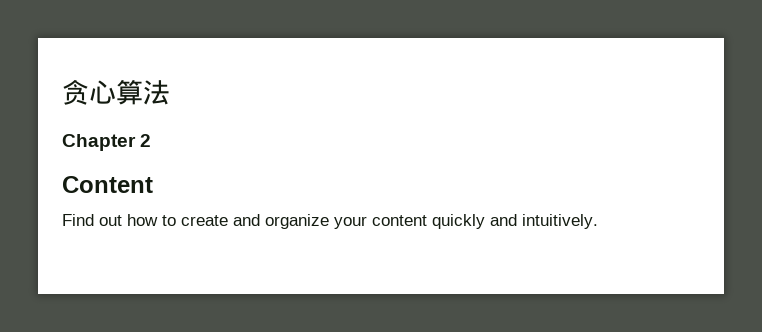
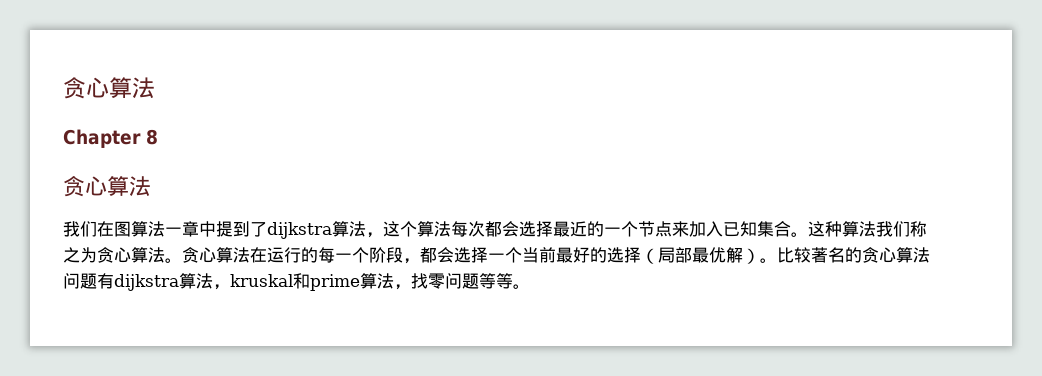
[140,134,152,147] [62,176,153,193] [62,214,598,229] 2 // Content // Find out how to create and organize your content quickly and intuitively. -> [146,129,158,145] [63,176,151,197] [63,221,927,239] [63,247,930,264] [63,273,530,291] 8 // 贪心算法 // 我们在图算法一章中提到了dijkstra算法，这个算法每次都会选择最近的一个节点来加入已知集合。这种算法我们称之为贪心算法。贪心算法在运行的每一个阶段，都会选择一个当前最好的选择（局部最优解）。比较著名的贪心算法问题有dijkstra算法，kruskal和prime算法，找零问题等等。

